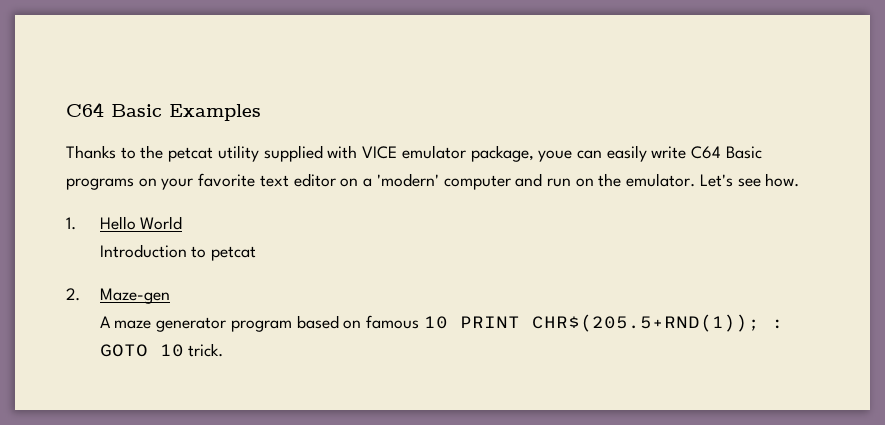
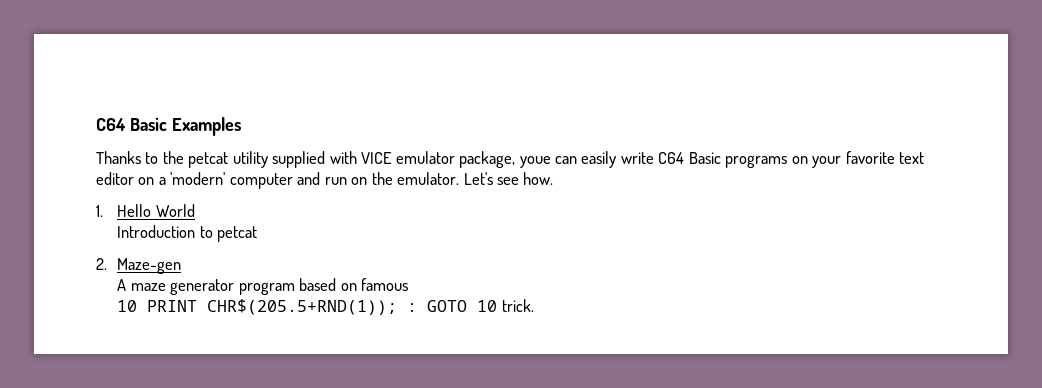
(420, 322) none -> (409, 284) //

